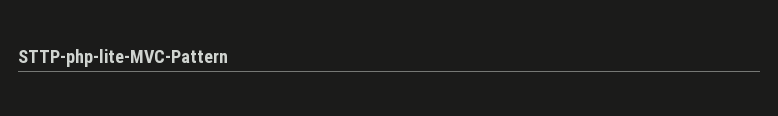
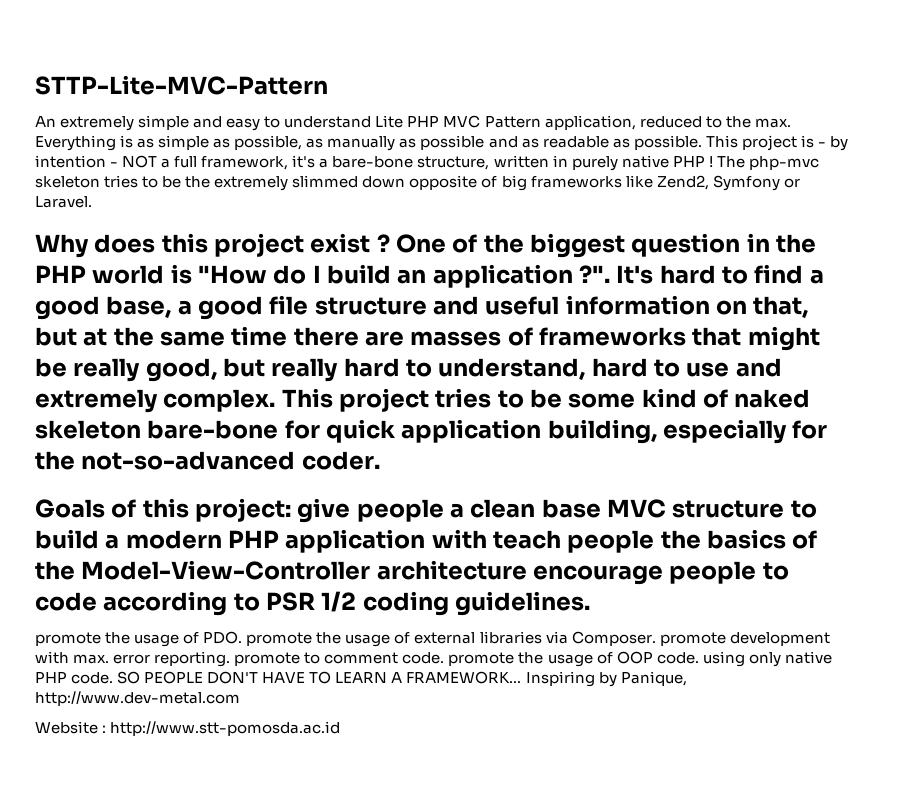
[18,49,228,67] STTP-php-lite-MVC-Pattern -> [35,75,328,95] [35,115,791,131] [35,135,848,151] [35,155,819,171] [35,175,800,191] [35,196,92,208] [35,233,817,258] [35,264,824,288] [35,295,809,320] [35,326,820,351] [35,358,782,382] [35,388,811,413] [35,419,828,444] [35,451,380,470] [35,498,817,523] [35,529,818,553] [35,560,789,585] [35,591,591,616] [35,631,830,647] [35,651,832,667] [35,671,687,687] [35,691,240,706] [35,721,341,736] STTP-Lite-MVC-Pattern // An extremely simple and easy to understand Lite PHP MVC Pattern application, reduced to the max. Everything is as simple as possible, as manually as possible and as readable as possible. This project is - by intention - NOT a full framework, it's a bare-bone structure, written in purely native PHP ! The php-mvc skeleton tries to be the extremely slimmed down opposite of big frameworks like Zend2, Symfony or Laravel. // Why does this project exist ? One of the biggest question in the PHP world is "How do I build an application ?". It's hard to find a good base, a good file structure and useful information on that, but at the same time there are masses of frameworks that might be really good, but really hard to understand, hard to use and extremely complex. This project tries to be some kind of naked skeleton bare-bone for quick application building, especially for the not-so-advanced coder. // Goals of this project: give people a clean base MVC structure to build a modern PHP application with teach people the basics of the Model-View-Controller architecture encourage people to code according to PSR 1/2 coding guidelines. // promote the usage of PDO. promote the usage of external libraries via Composer. promote development with max. error reporting. promote to comment code. promote the usage of OOP code. using only native PHP code. SO PEOPLE DON'T HAVE TO LEARN A FRAMEWORK... Inspiring by Panique, http://www.dev-metal.com // Website : http://www.stt-pomosda.ac.id

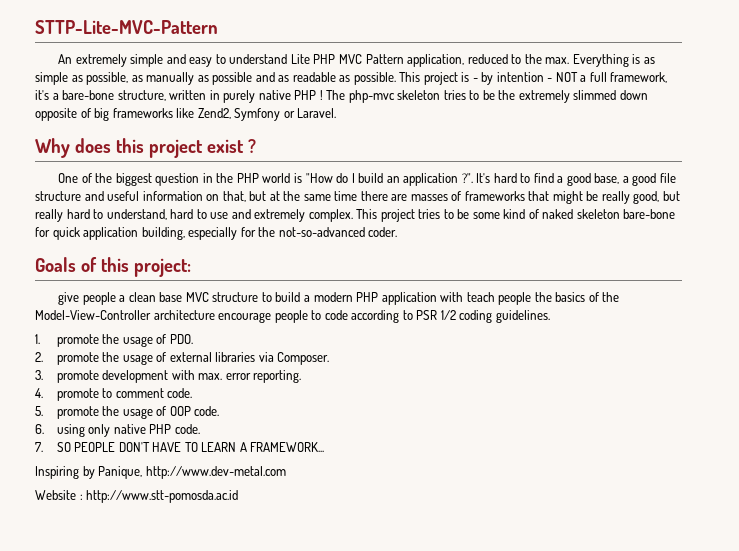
(390, 243) none -> (256, 146) //
(292, 510) none -> (191, 267) //
(591, 603) none -> [35,334,40,344] 1.
(243, 637) none -> [35,352,43,362] // 2.
(656, 638) none -> [35,370,43,380] // 3.
(231, 659) none -> [35,388,43,398] // 4.
(445, 658) none -> [35,406,43,416] // 5.
(699, 658) none -> [35,424,44,434] // 6.
(114, 678) none -> [35,442,43,452] // 7.
(522, 677) none -> (325, 447) //

